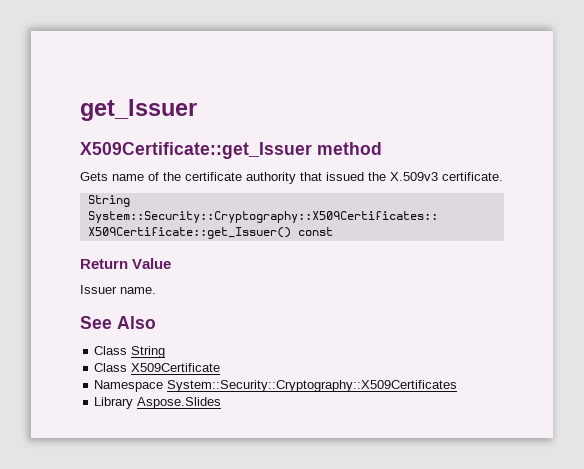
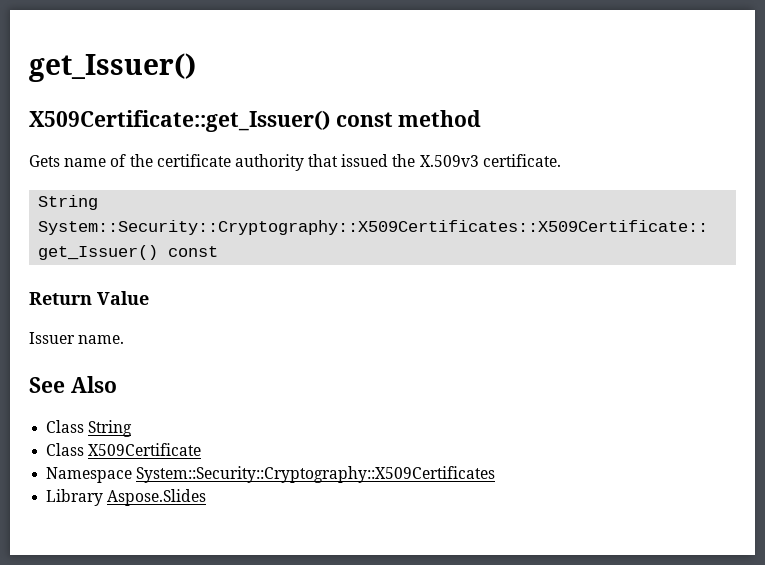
[80,99,197,121] [80,142,312,159] get_Issuer // X509Certificate::get_Issuer -> [29,53,196,82] [29,110,393,132] get_Issuer() // X509Certificate::get_Issuer() const

